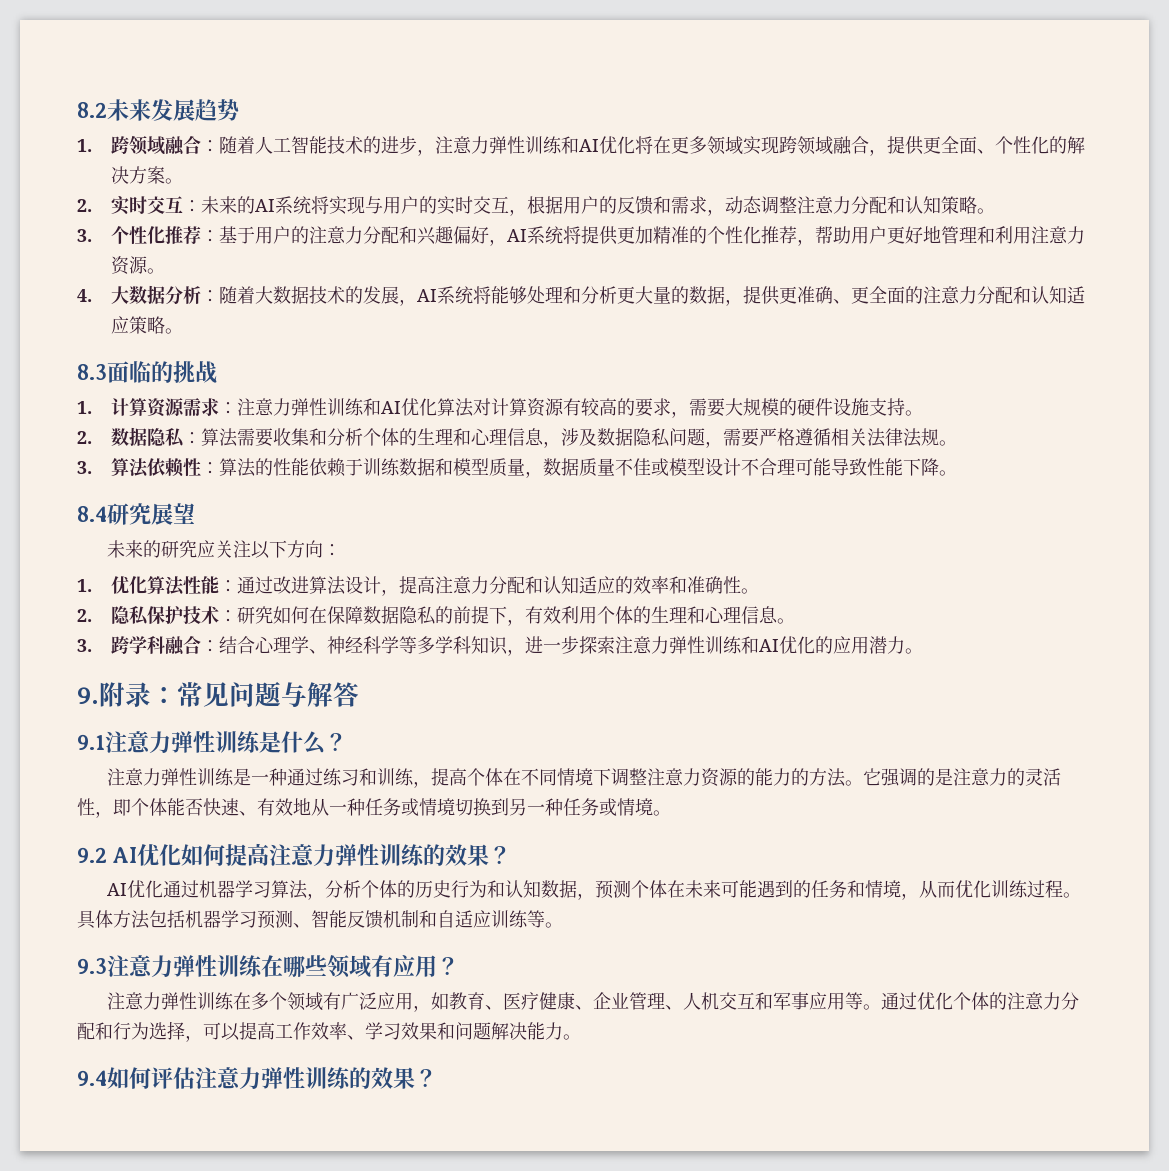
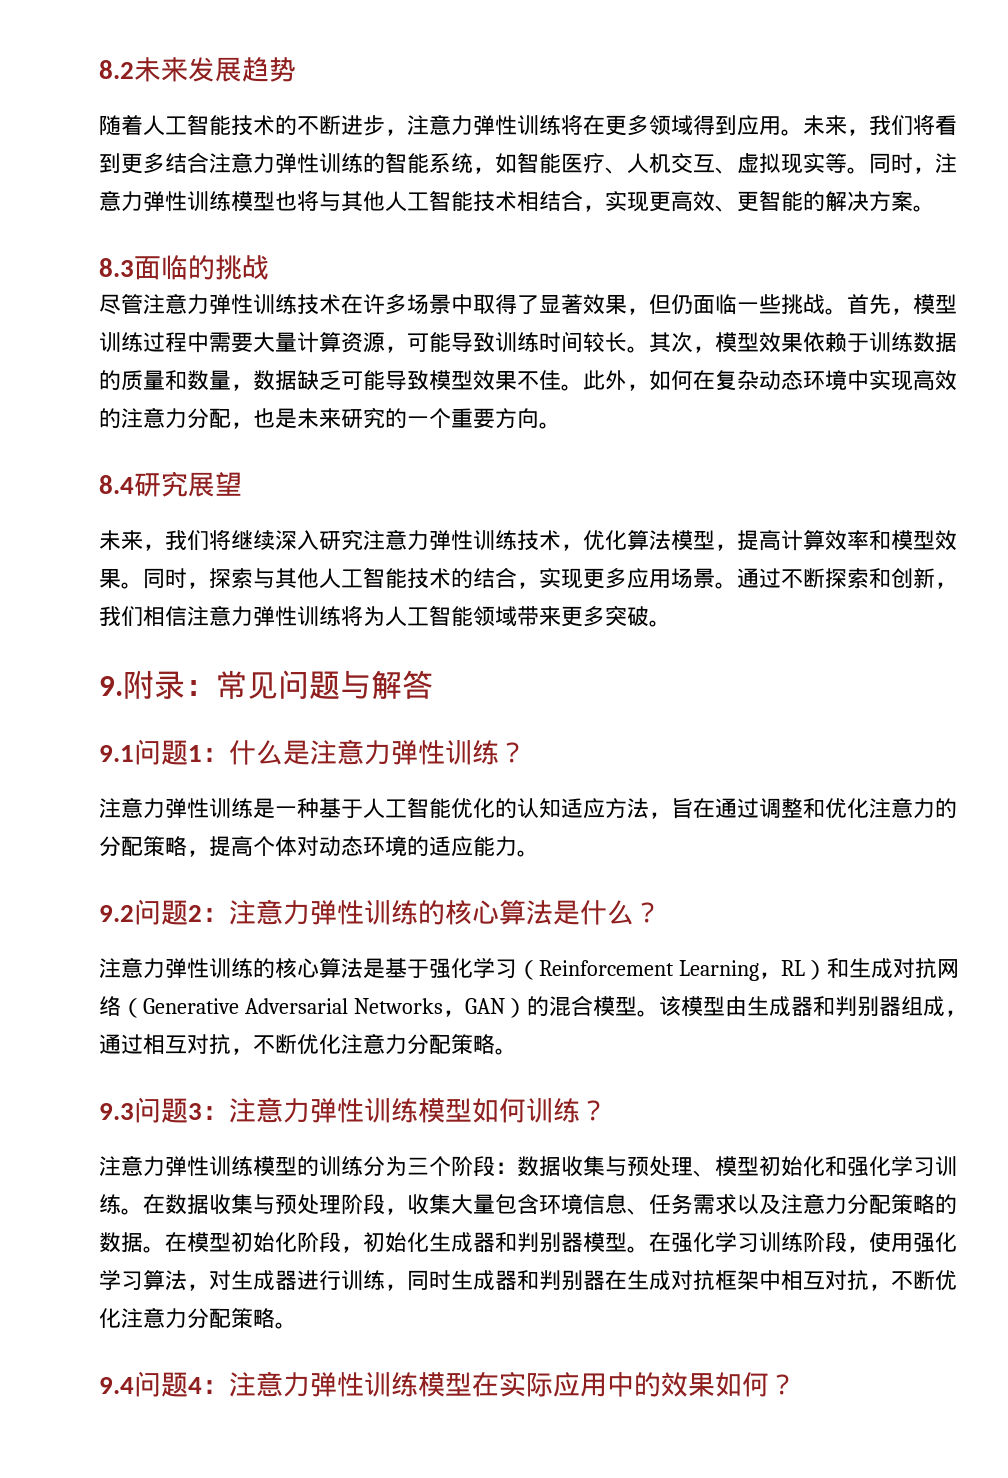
[77,135,219,156] 1.跨领域融合： -> (296, 69) none
(381, 145) none -> [297,115,341,135] 不断
[560,136,635,154] 和AI优化 -> (561, 125) none
[742,136,1085,156] [110,166,183,184] [77,196,995,216] [77,226,1085,246] [110,256,165,275] [77,285,1085,306] [110,316,183,334] [77,361,217,384] [77,398,923,418] [77,427,957,448] [77,458,939,478] 实现跨领域融合，提供更全面、个性化的解决方案。 // 2.实时交互：未来的AI系统将实现与用户的实时交互，根据用户的反馈和需求，动态调整注意力分配和认知策略。 // 3.个性化推荐：基于用户的注意力分配和兴趣偏好，AI系统将提供更加精准的个性化推荐，帮助用户更好地管理和利用注意力资源。 // 4.大数据分析：随着大数据技术的发展，AI系统将能够处理和分析更大量的数据，提供更准确、更全面的注意力分配和认知适应策略。 // 8.3面临的挑战 // 1.计算资源需求：注意力弹性训练和AI优化算法对计算资源有较高的要求，需要大规模的硬件设施支持。 // 2.数据隐私：算法需要收集和分析个体的生理和心理信息，涉及数据隐私问题，需要严格遵循相关法律法规。 // 3.算法依赖性：算法的性能依赖于训练数据和模型质量，数据质量不佳或模型设计不合理可能导致性能下降 -> [693,114,957,136] [99,152,957,174] [99,190,935,212] [99,255,269,280] [99,293,957,315] [99,331,957,353] [99,370,957,391] [99,407,539,429] 得到应用。未来，我们将看到更多结合注意力弹性训练的智能系统，如智能医疗、人机交互、虚拟现实等。同时，注意力弹性训练模型也将与其他人工智能技术相结合，实现更高效、更智能的解决方案。 // 8.3面临的挑战 // 尽管注意力弹性训练技术在许多场景中取得了显著效果，但仍面临一些挑战。首先，模型训练过程中需要大量计算资源，可能导致训练时间较长。其次，模型效果依赖于训练数据的质量和数量，数据缺乏可能导致模型效果不佳。此外，如何在复杂动态环境中实现高效的注意力分配，也是未来研究的一个重要方向
[142,540,341,559] [77,576,759,596] [77,605,795,626] [77,636,905,656] 的研究应关注以下方向： // 1.优化算法性能：通过改进算法设计，提高注意力分配和认知适应的效率和准确性。 // 2.隐私保护技术：研究如何在保障数据隐私的前提下，有效利用个体的生理和心理信息。 // 3.跨学科融合：结合心理学、神经科学等多学科知识，进一步探索注意力弹性训练和AI优化的应用潜力 -> [143,529,957,551] [99,567,957,589] [99,605,649,627] ，我们将继续深入研究注意力弹性训练技术，优化算法模型，提高计算效率和模型效果。同时，探索与其他人工智能技术的结合，实现更多应用场景。通过不断探索和创新，我们相信注意力弹性训练将为人工智能领域带来更多突破
[105,731,261,754] 注意力弹性训练 -> [134,739,526,765] [99,797,957,819] [99,836,539,857] [99,899,553,925] 问题1：什么是注意力弹性训练？ // 注意力弹性训练是一种基于人工智能优化的认知适应方法，旨在通过调整和优化注意力的分配策略，提高个体对动态环境的适应能力。 // 9.2问题2：注意力弹性训练的核心算法
[232,768,1061,788] [77,798,671,818] [77,843,511,867] [106,880,1081,900] [77,910,563,929] [77,955,459,978] [106,992,1079,1012] [77,1021,563,1042] 是一种通过练习和训练，提高个体在不同情境下调整注意力资源的能力的方法。它强调的是注意力的灵活性，即个体能否快速、有效地从一种任务或情境切换到另一种任务或情境。 // 9.2 AI优化如何提高注意力弹性训练的效果？ // AI优化通过机器学习算法，分析个体的历史行为和认知数据，预测个体在未来可能遇到的任务和情境，从而优化训练过程。具体方法包括机器学习预测、智能反馈机制和自适应训练等。 // 9.3注意力弹性训练在哪些领域有应用？ // 注意力弹性训练在多个领域有广泛应用，如教育、医疗健康、企业管理、人机交互和军事应用等。通过优化个体的注意力分配和行为选择，可以提高工作效率、学习效果和问题解决能力 -> [253,958,959,981] [99,995,967,1018] [99,1033,517,1055] [99,1097,607,1123] [99,1155,957,1177] [99,1193,957,1215] [99,1232,957,1253] [99,1270,957,1291] [99,1307,275,1329] 的核心算法是基于强化学习（Reinforcement Learning，RL）和生成对抗网络（Generative Adversarial Networks，GAN）的混合模型。该模型由生成器和判别器组成，通过相互对抗，不断优化注意力分配策略。 // 9.3问题3：注意力弹性训练模型如何训练？ // 注意力弹性训练模型的训练分为三个阶段：数据收集与预处理、模型初始化和强化学习训练。在数据收集与预处理阶段，收集大量包含环境信息、任务需求以及注意力分配策略的数据。在模型初始化阶段，初始化生成器和判别器模型。在强化学习训练阶段，使用强化学习算法，对生成器进行训练，同时生成器和判别器在生成对抗框架中相互对抗，不断优化注意力分配策略
[107,1067,415,1090] 如何评估注意力弹性训练的效果 -> [134,1371,769,1397] 问题4：注意力弹性训练模型在实际应用中的效果如何

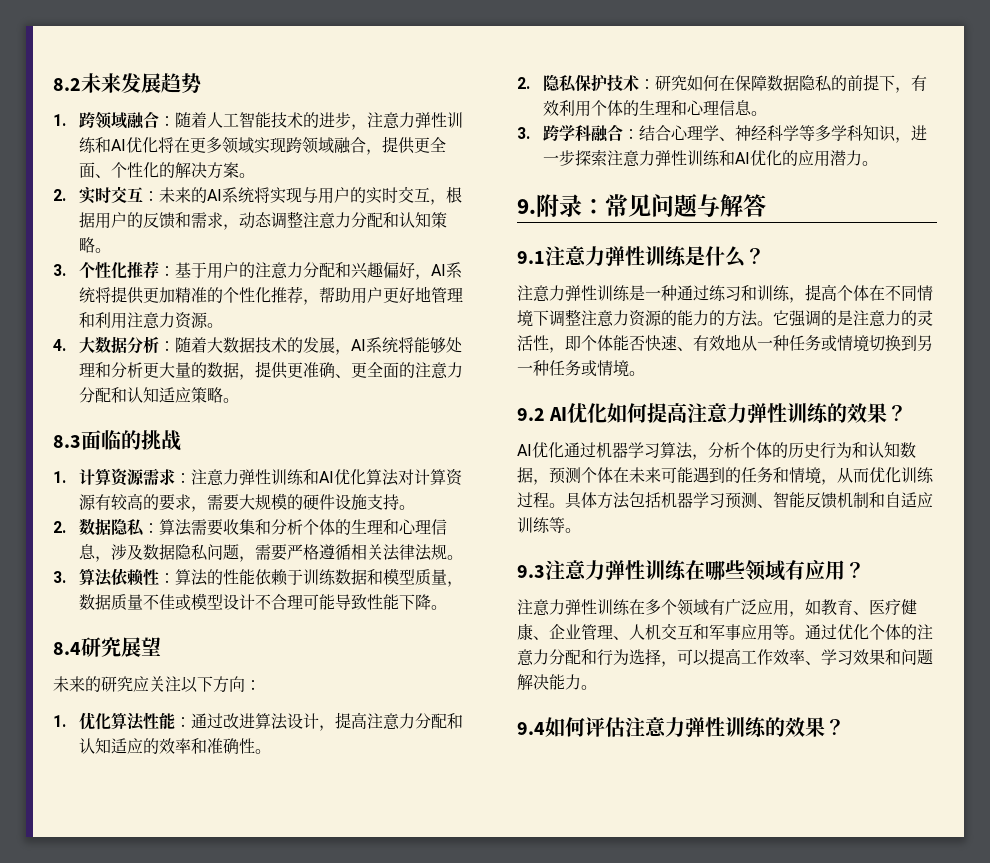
(296, 69) none -> [53,111,176,130] 1.跨领域融合：
[297,115,341,135] 不断 -> (320, 120) none
(561, 125) none -> [95,137,159,153] 和AI优化
[693,114,957,136] [99,152,957,174] [99,190,935,212] [99,255,269,280] [99,293,957,315] [99,331,957,353] [99,370,957,391] [99,407,539,429] 得到应用。未来，我们将看到更多结合注意力弹性训练的智能系统，如智能医疗、人机交互、虚拟现实等。同时，注意力弹性训练模型也将与其他人工智能技术相结合，实现更高效、更智能的解决方案。 // 8.3面临的挑战 // 尽管注意力弹性训练技术在许多场景中取得了显著效果，但仍面临一些挑战。首先，模型训练过程中需要大量计算资源，可能导致训练时间较长。其次，模型效果依赖于训练数据的质量和数量，数据缺乏可能导致模型效果不佳。此外，如何在复杂动态环境中实现高效的注意力分配，也是未来研究的一个重要方向 -> [254,136,447,155] [79,162,256,179] [53,186,463,205] [79,211,448,230] [79,237,112,253] [53,261,463,280] [79,286,464,305] [79,312,224,329] [53,336,463,355] [79,361,464,380] [79,387,240,403] [53,430,181,451] [53,468,464,486] [79,493,416,512] [53,518,448,537] [79,544,464,562] [53,568,464,587] [79,593,432,611] 实现跨领域融合，提供更全面、个性化的解决方案。 // 2.实时交互：未来的AI系统将实现与用户的实时交互，根据用户的反馈和需求，动态调整注意力分配和认知策略。 // 3.个性化推荐：基于用户的注意力分配和兴趣偏好，AI系统将提供更加精准的个性化推荐，帮助用户更好地管理和利用注意力资源。 // 4.大数据分析：随着大数据技术的发展，AI系统将能够处理和分析更大量的数据，提供更准确、更全面的注意力分配和认知适应策略。 // 8.3面临的挑战 // 1.计算资源需求：注意力弹性训练和AI优化算法对计算资源有较高的要求，需要大规模的硬件设施支持。 // 2.数据隐私：算法需要收集和分析个体的生理和心理信息，涉及数据隐私问题，需要严格遵循相关法律法规。 // 3.算法依赖性：算法的性能依赖于训练数据和模型质量，数据质量不佳或模型设计不合理可能导致性能下降
[143,529,957,551] [99,567,957,589] [99,605,649,627] ，我们将继续深入研究注意力弹性训练技术，优化算法模型，提高计算效率和模型效果。同时，探索与其他人工智能技术的结合，实现更多应用场景。通过不断探索和创新，我们相信注意力弹性训练将为人工智能领域带来更多突破 -> [85,676,261,693] [53,712,464,731] [79,738,272,754] [517,74,928,93] [543,100,768,117] [517,124,928,143] [543,149,863,167] 的研究应关注以下方向： // 1.优化算法性能：通过改进算法设计，提高注意力分配和认知适应的效率和准确性。 // 2.隐私保护技术：研究如何在保障数据隐私的前提下，有效利用个体的生理和心理信息。 // 3.跨学科融合：结合心理学、神经科学等多学科知识，进一步探索注意力弹性训练和AI优化的应用潜力
[134,739,499,765] 问题1：什么是注意力弹性训练 -> [545,246,746,268] 注意力弹性训练是什么
[319,797,957,819] [99,836,539,857] [99,899,661,925] [99,957,959,981] [99,995,967,1018] [99,1033,517,1055] [99,1097,607,1123] [99,1155,957,1177] [99,1193,957,1215] [99,1232,957,1253] [99,1270,957,1291] [99,1307,297,1329] [99,1371,769,1397] 基于人工智能优化的认知适应方法，旨在通过调整和优化注意力的分配策略，提高个体对动态环境的适应能力。 // 9.2问题2：注意力弹性训练的核心算法是什么？ // 注意力弹性训练的核心算法是基于强化学习（Reinforcement Learning，RL）和生成对抗网络（Generative Adversarial Networks，GAN）的混合模型。该模型由生成器和判别器组成，通过相互对抗，不断优化注意力分配策略。 // 9.3问题3：注意力弹性训练模型如何训练？ // 注意力弹性训练模型的训练分为三个阶段：数据收集与预处理、模型初始化和强化学习训练。在数据收集与预处理阶段，收集大量包含环境信息、任务需求以及注意力分配策略的数据。在模型初始化阶段，初始化生成器和判别器模型。在强化学习训练阶段，使用强化学习算法，对生成器进行训练，同时生成器和判别器在生成对抗框架中相互对抗，不断优化注意力分配策略。 // 9.4问题4：注意力弹性训练模型在实际应用中的效果如何 -> [677,284,933,303] [517,309,933,327] [517,334,933,353] [517,360,645,377] [517,403,908,423] [517,442,916,460] [517,467,934,485] [517,492,933,509] [517,517,581,533] [517,560,865,581] [517,599,917,617] [517,623,933,641] [517,648,933,667] [517,674,597,690] [517,717,825,737] 通过练习和训练，提高个体在不同情境下调整注意力资源的能力的方法。它强调的是注意力的灵活性，即个体能否快速、有效地从一种任务或情境切换到另一种任务或情境。 // 9.2 AI优化如何提高注意力弹性训练的效果？ // AI优化通过机器学习算法，分析个体的历史行为和认知数据，预测个体在未来可能遇到的任务和情境，从而优化训练过程。具体方法包括机器学习预测、智能反馈机制和自适应训练等。 // 9.3注意力弹性训练在哪些领域有应用？ // 注意力弹性训练在多个领域有广泛应用，如教育、医疗健康、企业管理、人机交互和军事应用等。通过优化个体的注意力分配和行为选择，可以提高工作效率、学习效果和问题解决能力。 // 9.4如何评估注意力弹性训练的效果

